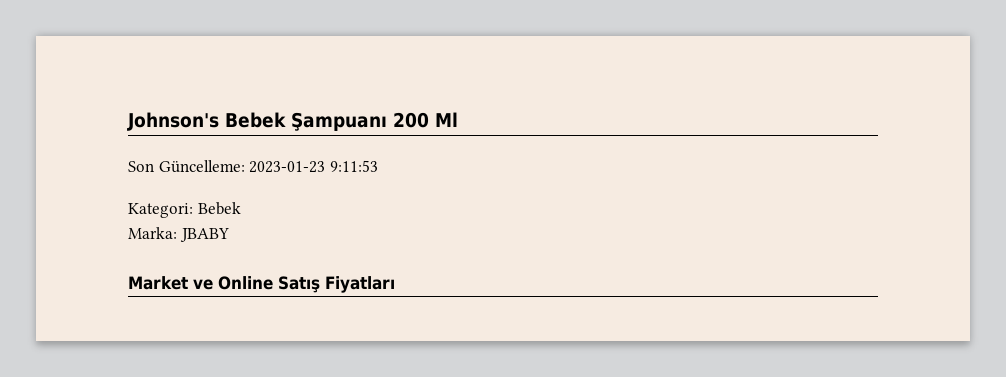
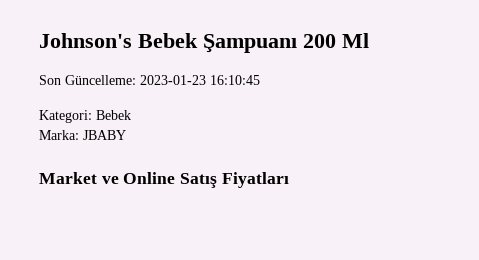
[329,160,378,172] 9:11:53 -> [210,75,260,85] 16:10:45

